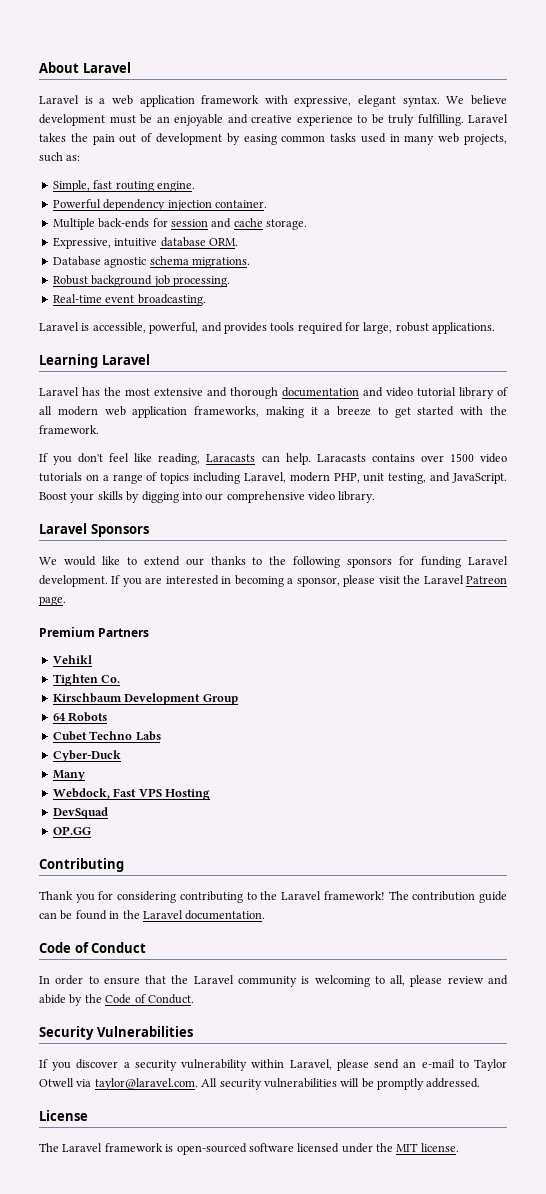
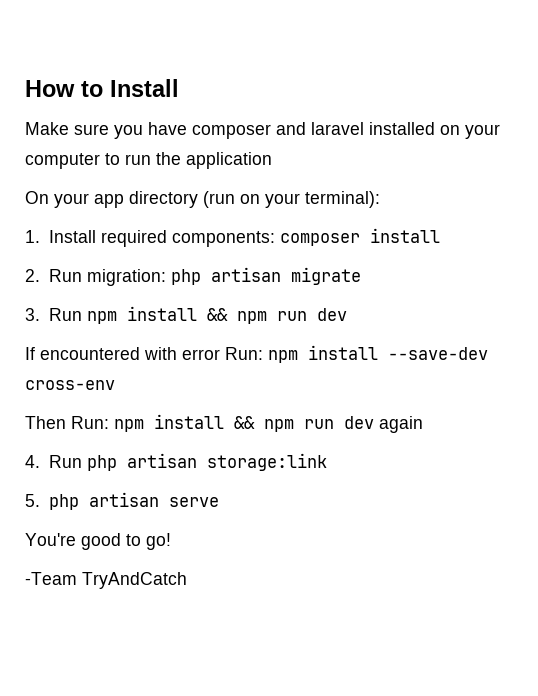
[39,62,131,73] [39,95,507,107] [39,114,508,126] [39,133,507,145] [39,152,81,162] [52,180,195,192] [52,199,267,211] [52,218,307,230] [52,237,238,249] [52,256,250,268] [52,275,230,287] [52,294,206,306] [39,322,496,334] [39,354,150,368] [39,387,508,399] [39,406,508,418] [39,425,99,434] [39,453,508,465] [39,472,508,484] [39,491,376,503] [39,523,149,537] [39,556,508,568] [39,575,507,587] [39,596,66,606] [39,627,150,637] [52,655,92,664] [52,674,121,686] [52,693,238,705] [52,712,108,722] [52,731,161,741] [52,750,121,762] [52,770,85,781] [52,788,210,800] [52,807,108,819] [52,826,91,835] [39,858,124,872] [39,891,508,903] [39,910,266,920] [39,942,147,953] [39,975,508,987] [39,994,194,1006] [39,1026,193,1040] [39,1059,507,1071] [39,1078,481,1090] [39,1110,88,1121] [39,1143,459,1155] About Laravel // Laravel is a web application framework with expressive, elegant syntax. We believe development must be an enjoyable and creative experience to be truly fulfilling. Laravel takes the pain out of development by easing common tasks used in many web projects, such as: // Simple, fast routing engine. // Powerful dependency injection container. // Multiple back-ends for session and cache storage. // Expressive, intuitive database ORM. // Database agnostic schema migrations. // Robust background job processing. // Real-time event broadcasting. // Laravel is accessible, powerful, and provides tools required for large, robust applications. // Learning Laravel // Laravel has the most extensive and thorough documentation and video tutorial library of all modern web application frameworks, making it a breeze to get started with the framework. // If you don't feel like reading, Laracasts can help. Laracasts contains over 1500 video tutorials on a range of topics including Laravel, modern PHP, unit testing, and JavaScript. Boost your skills by digging into our comprehensive video library. // Laravel Sponsors // We would like to extend our thanks to the following sponsors for funding Laravel development. If you are interested in becoming a sponsor, please visit the Laravel Patreon page. // Premium Partners // Vehikl // Tighten Co. // Kirschbaum Development Group // 64 Robots // Cubet Techno Labs // Cyber-Duck // Many // Webdock, Fast VPS Hosting // DevSquad // OP.GG // Contributing // Thank you for considering contributing to the Laravel framework! The contribution guide can be found in the Laravel documentation. // Code of Conduct // In order to ensure that the Laravel community is welcoming to all, please review and abide by the Code of Conduct. // Security Vulnerabilities // If you discover a security vulnerability within Laravel, please send an e-mail to Taylor Otwell via taylor@laravel.com. All security vulnerabilities will be promptly addressed. // License // The Laravel framework is open-sourced software licensed under the MIT license. -> [25,79,179,97] [25,122,500,139] [25,152,272,169] [25,191,380,208] [25,228,440,247] [25,267,361,286] [25,306,347,324] [25,345,488,363] [25,380,115,390] [25,414,423,433] [25,453,327,471] [25,492,219,510] [25,533,171,550] [25,572,187,589] How to Install // Make sure you have composer and laravel installed on your computer to run the application // On your app directory (run on your terminal): // 1. Install required components: composer install // 2. Run migration: php artisan migrate // 3. Run npm install && npm run dev // If encountered with error Run: npm install --save-dev cross-env // Then Run: npm install && npm run dev again // 4. Run php artisan storage:link // 5. php artisan serve // You're good to go! // -Team TryAndCatch

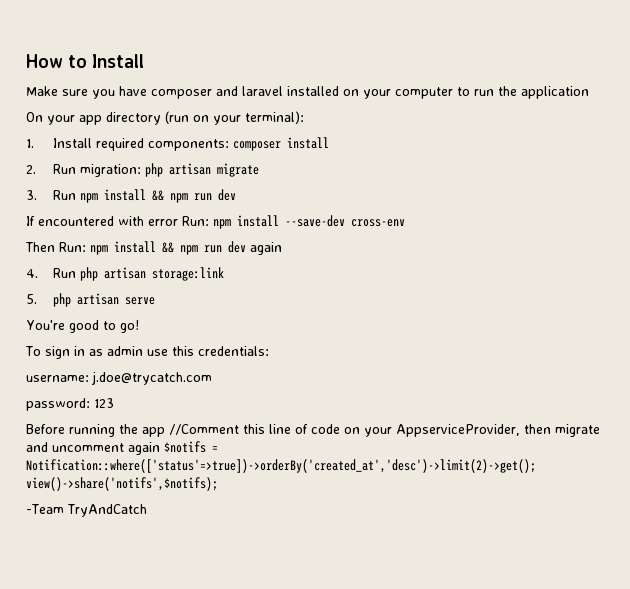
(171, 541) none -> [25,346,269,359] [26,371,212,385] [26,398,114,411] [26,424,600,437] [26,441,218,455] [26,459,536,473] [26,477,218,491] // To sign in as admin use this credentials: // username: j.doe@trycatch.com // password: 123 // Before running the app //Comment this line of code on your AppserviceProvider, then migrate and uncomment again $notifs = Notification::where(['status'=>true])->orderBy('created_at','desc')->limit(2)->get(); view()->share('notifs',$notifs);

